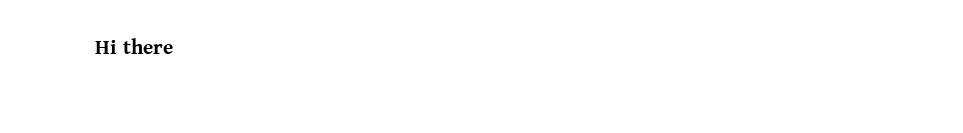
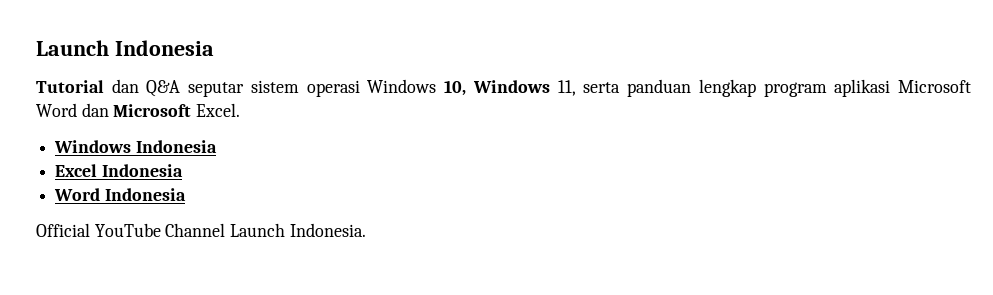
[95,38,173,54] Hi there -> [36,40,214,56] [36,79,972,97] [36,103,241,117] [54,140,217,153] [55,164,183,177] [54,188,186,201] [36,223,366,237] Launch Indonesia // Tutorial dan Q&A seputar sistem operasi Windows 10, Windows 11, serta panduan lengkap program aplikasi Microsoft Word dan Microsoft Excel. // Windows Indonesia // Excel Indonesia // Word Indonesia // Official YouTube Channel Launch Indonesia.

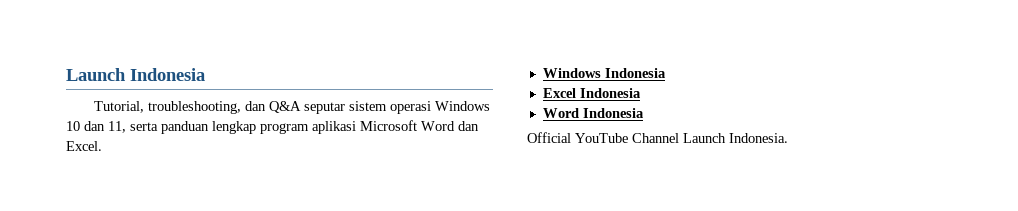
[36,80,104,93] Tutorial -> [93,101,241,114] Tutorial, troubleshooting,
[444,80,550,96] 10, Windows -> [66,121,105,131] 10 dan
[113,104,192,117] Microsoft -> (479, 126) none

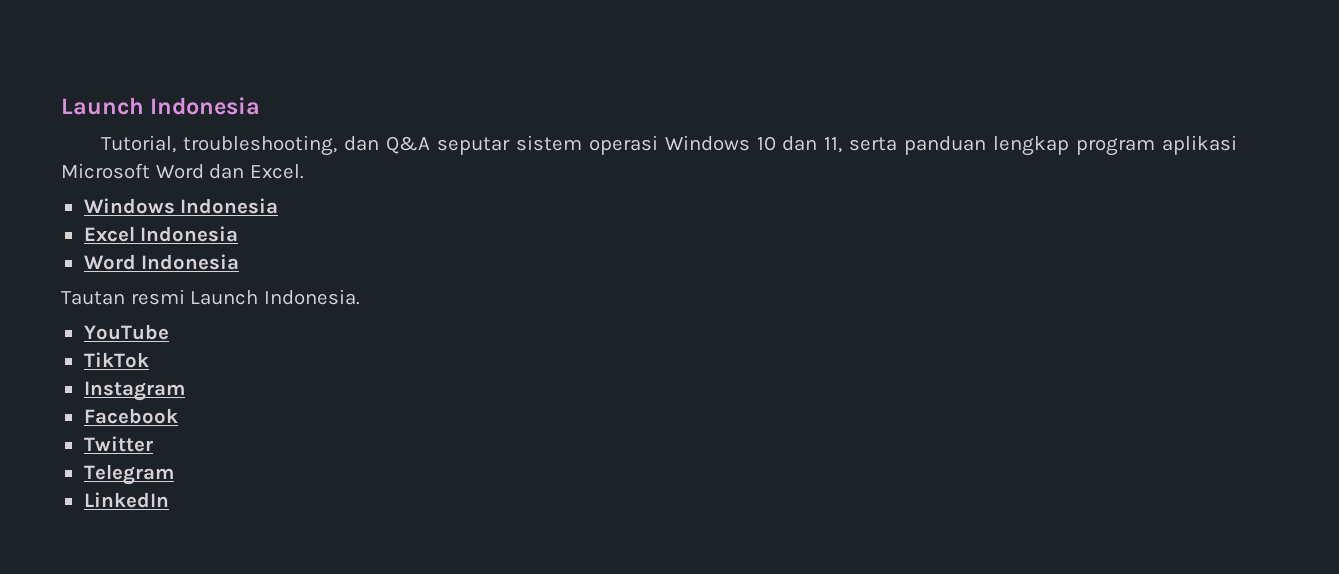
[527,132,679,143] Official YouTube Channel -> [61,289,185,305] Tautan resmi
(788, 138) none -> [83,324,169,340] [83,352,149,368] [83,381,185,401] [83,408,178,424] [83,436,153,452] [83,464,174,485] [83,492,169,508] // YouTube // TikTok // Instagram // Facebook // Twitter // Telegram // LinkedIn

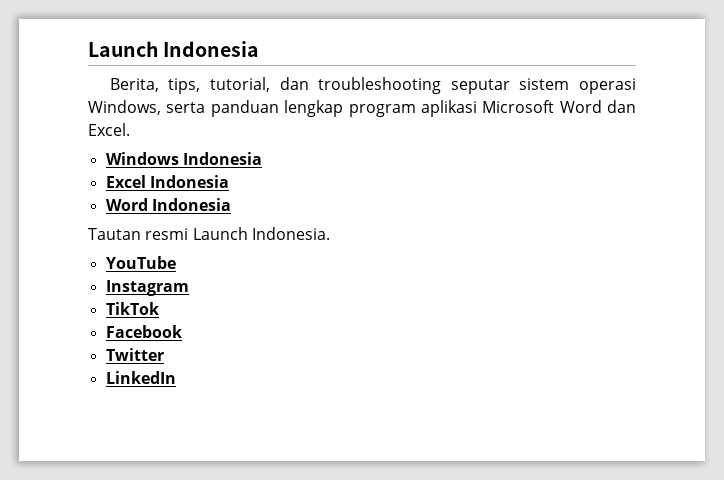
[101,135,843,156] Tutorial, troubleshooting, dan Q&A seputar sistem operasi Windows 10 dan 11, -> [109,77,636,94] [88,100,161,115] Berita, tips, tutorial, dan troubleshooting seputar sistem operasi Windows,
(169, 332) none -> [105,280,189,296] // Instagram
[83,381,185,401] // Instagram -> (159, 308) none
[83,464,174,485] // Telegram -> (164, 354) none

